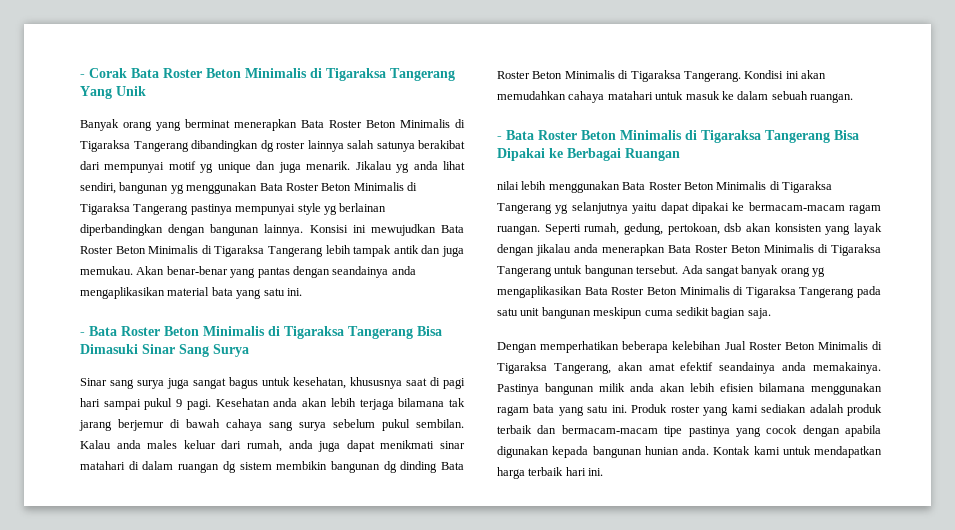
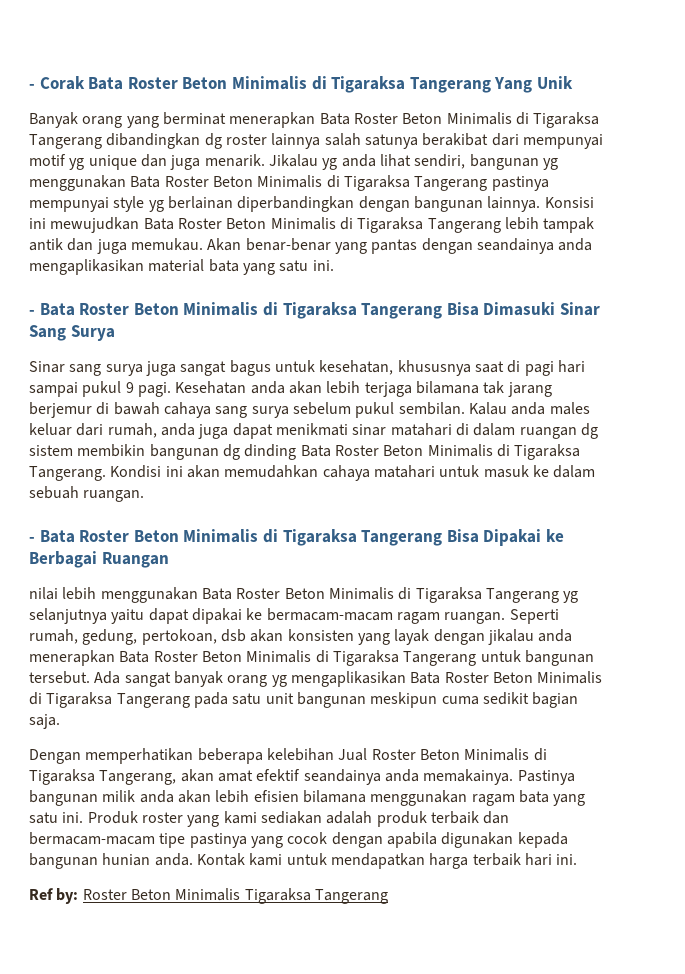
(604, 472) none -> [29,888,388,904] // Ref by: Roster Beton Minimalis Tigaraksa Tangerang

